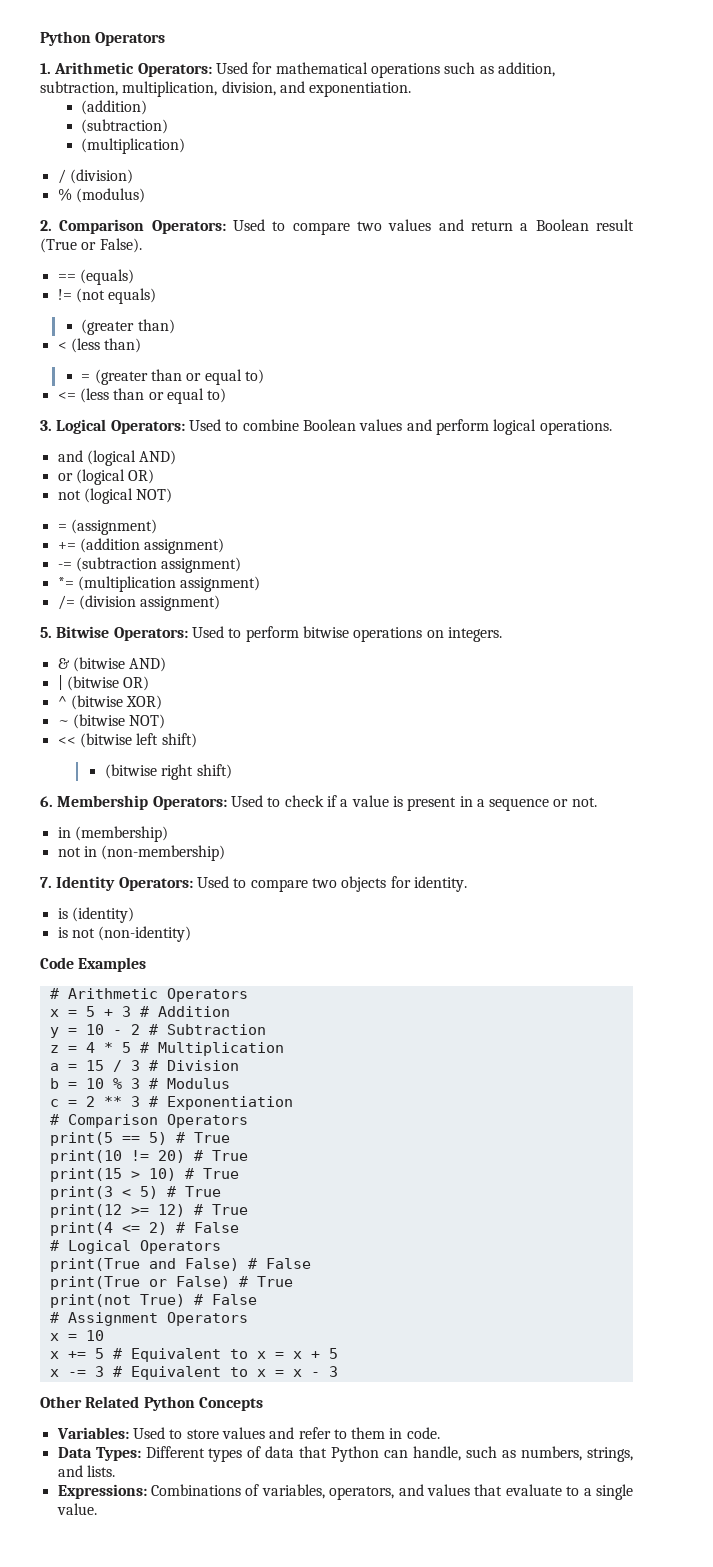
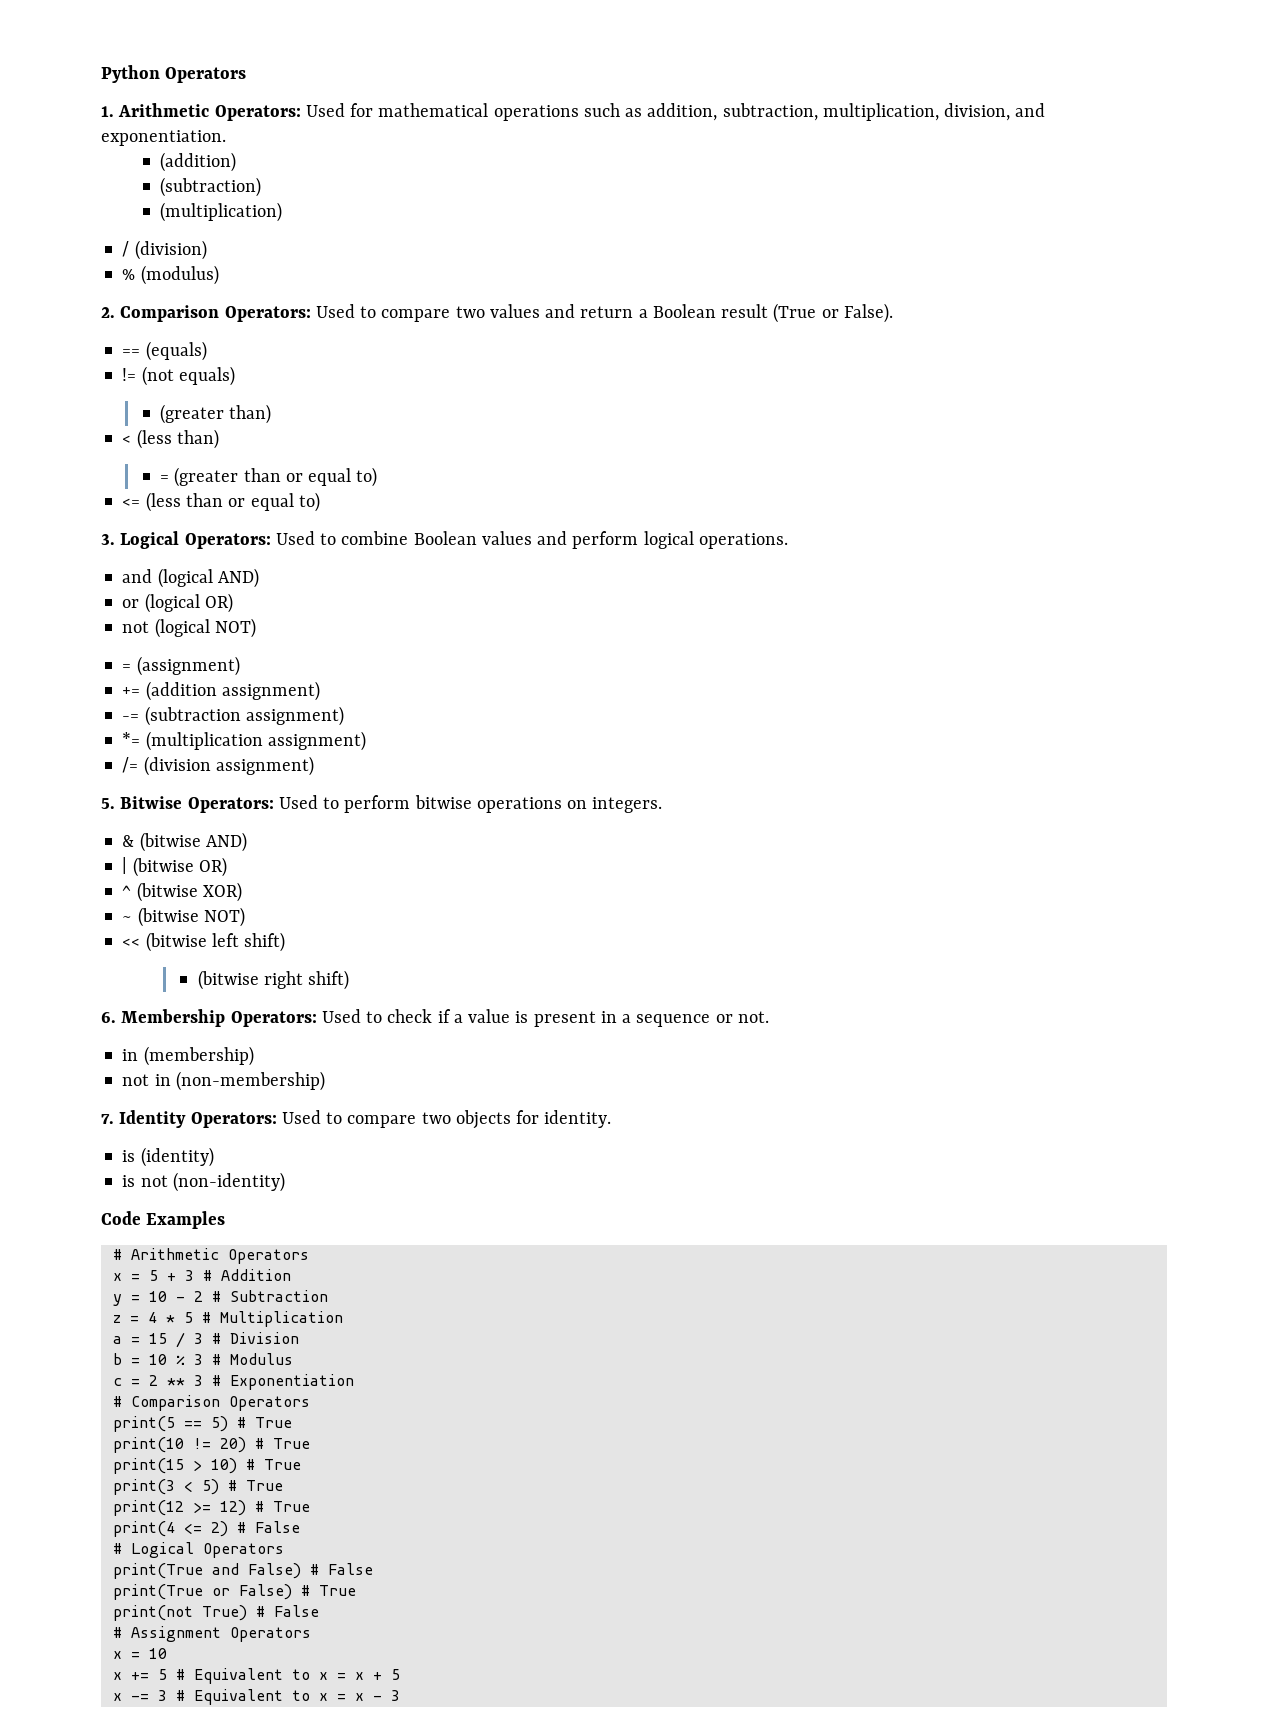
[40,1396,263,1411] [56,1427,440,1439] [57,1446,633,1462] [57,1465,115,1477] [57,1484,633,1500] [56,1503,97,1515] // Other Related Python Concepts // Variables: Used to store values and refer to them in code. // Data Types: Different types of data that Python can handle, such as numbers, strings, and lists. // Expressions: Combinations of variables, operators, and values that evaluate to a single value. -> (400, 1695) none

